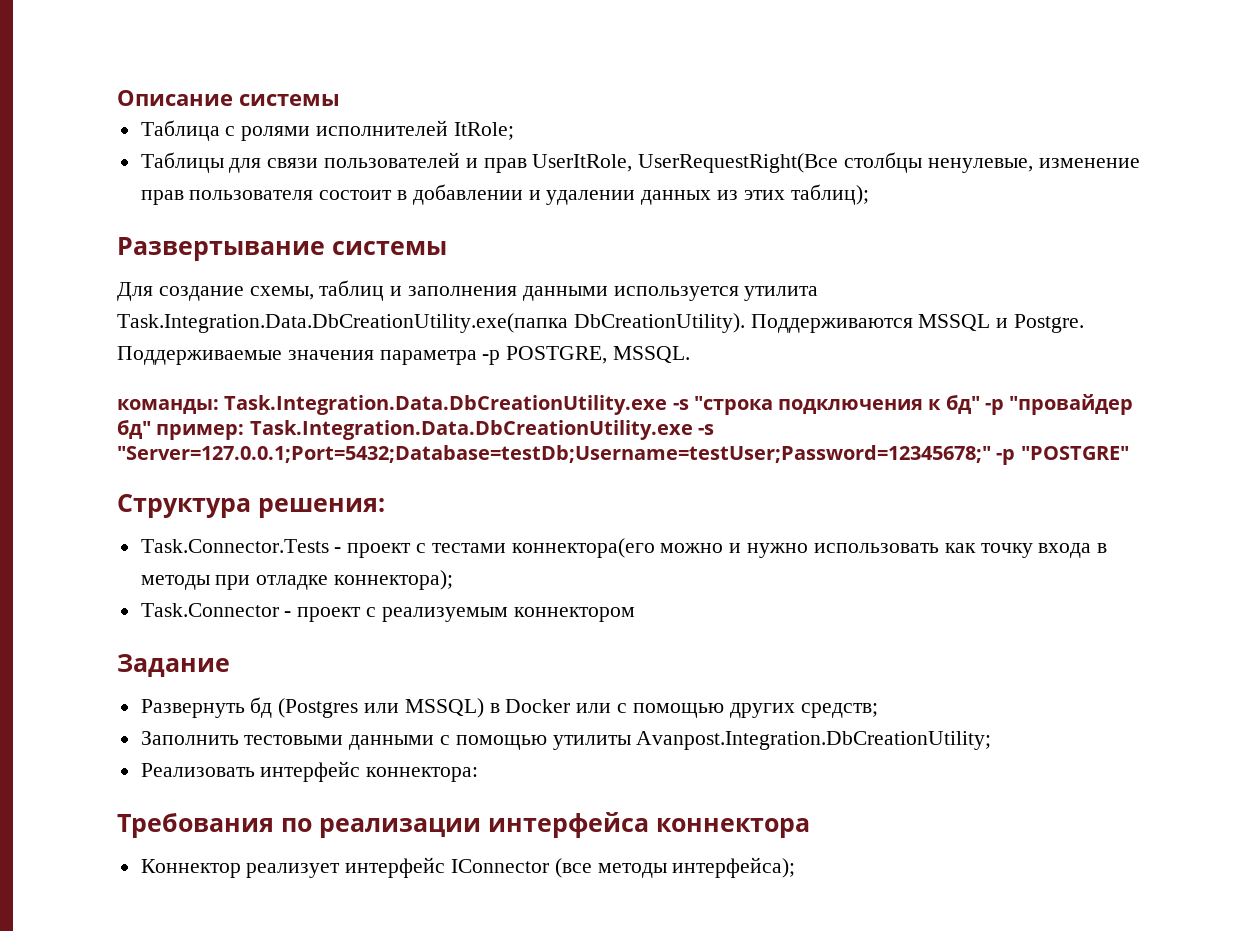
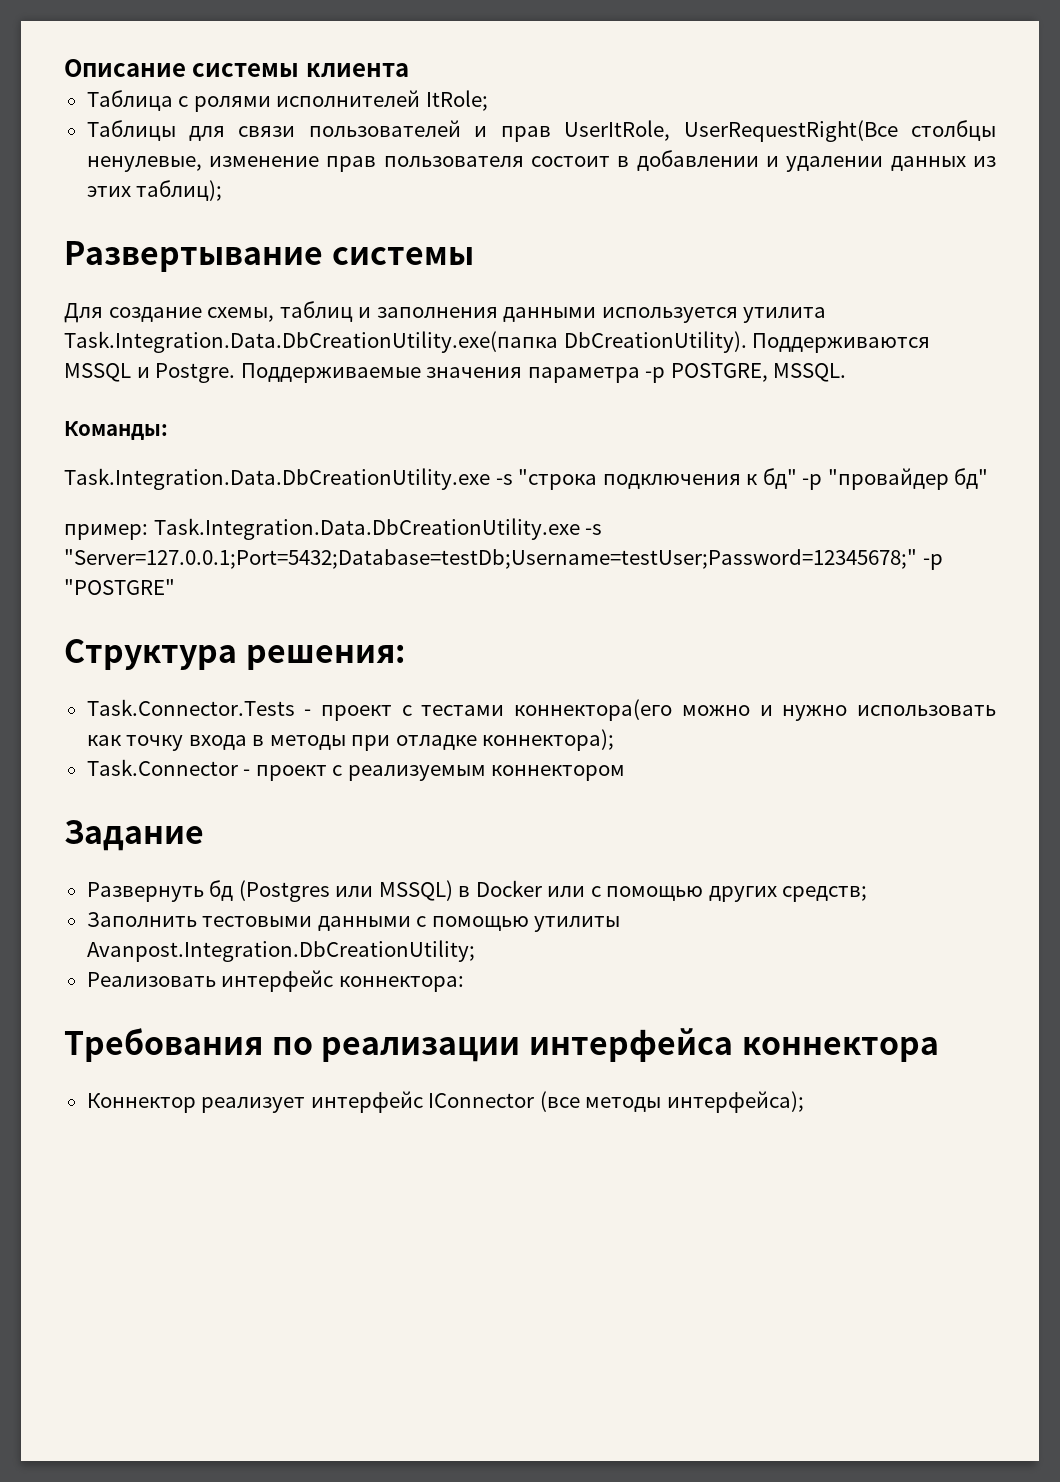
(340, 100) none -> [305,63,409,77] клиента
[117,399,219,414] команды: -> [64,421,168,440] Команды: //
(151, 429) none -> (989, 478) //

